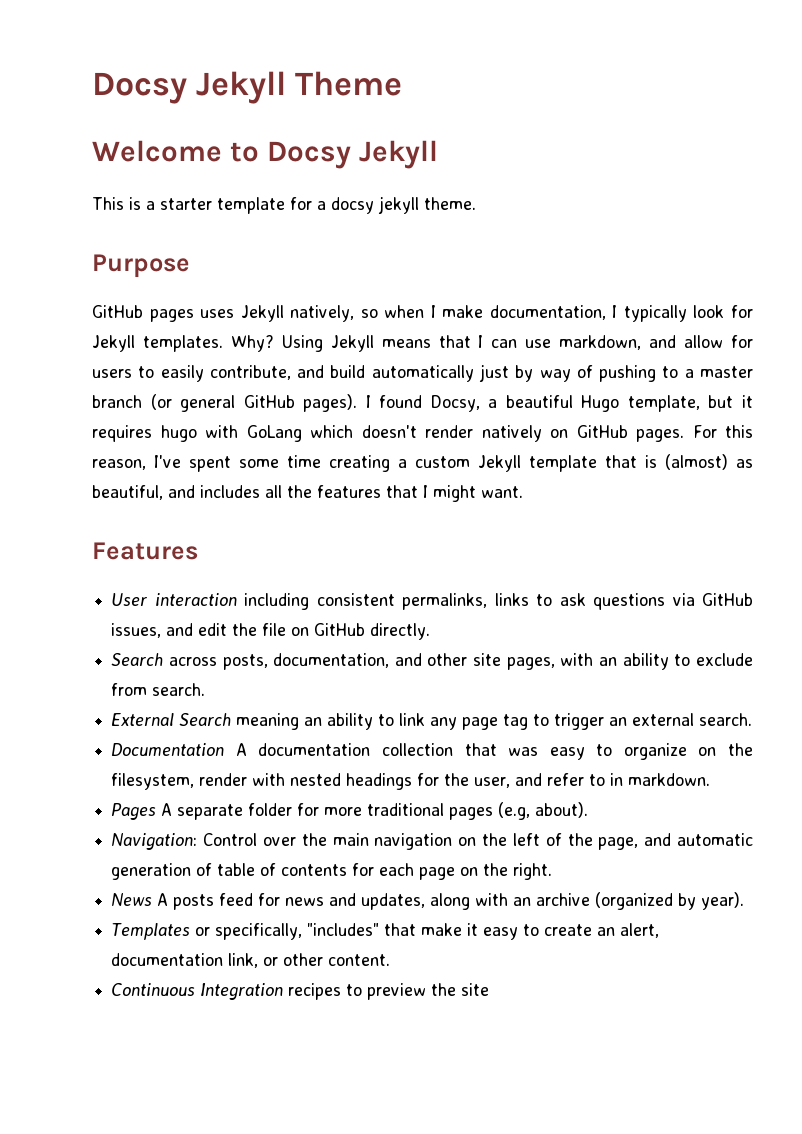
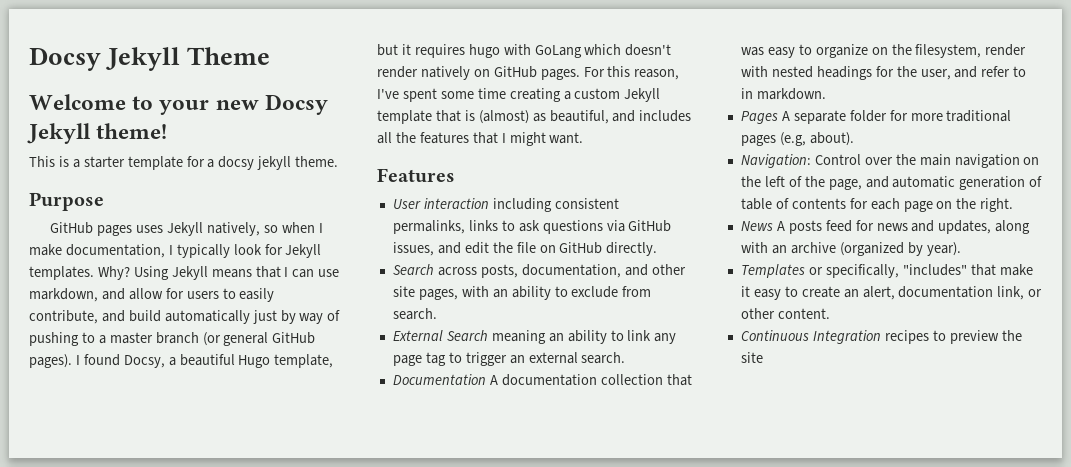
[266,140,438,169] Docsy Jekyll -> [159,94,328,115] [27,123,168,144] your new Docsy Jekyll theme!

